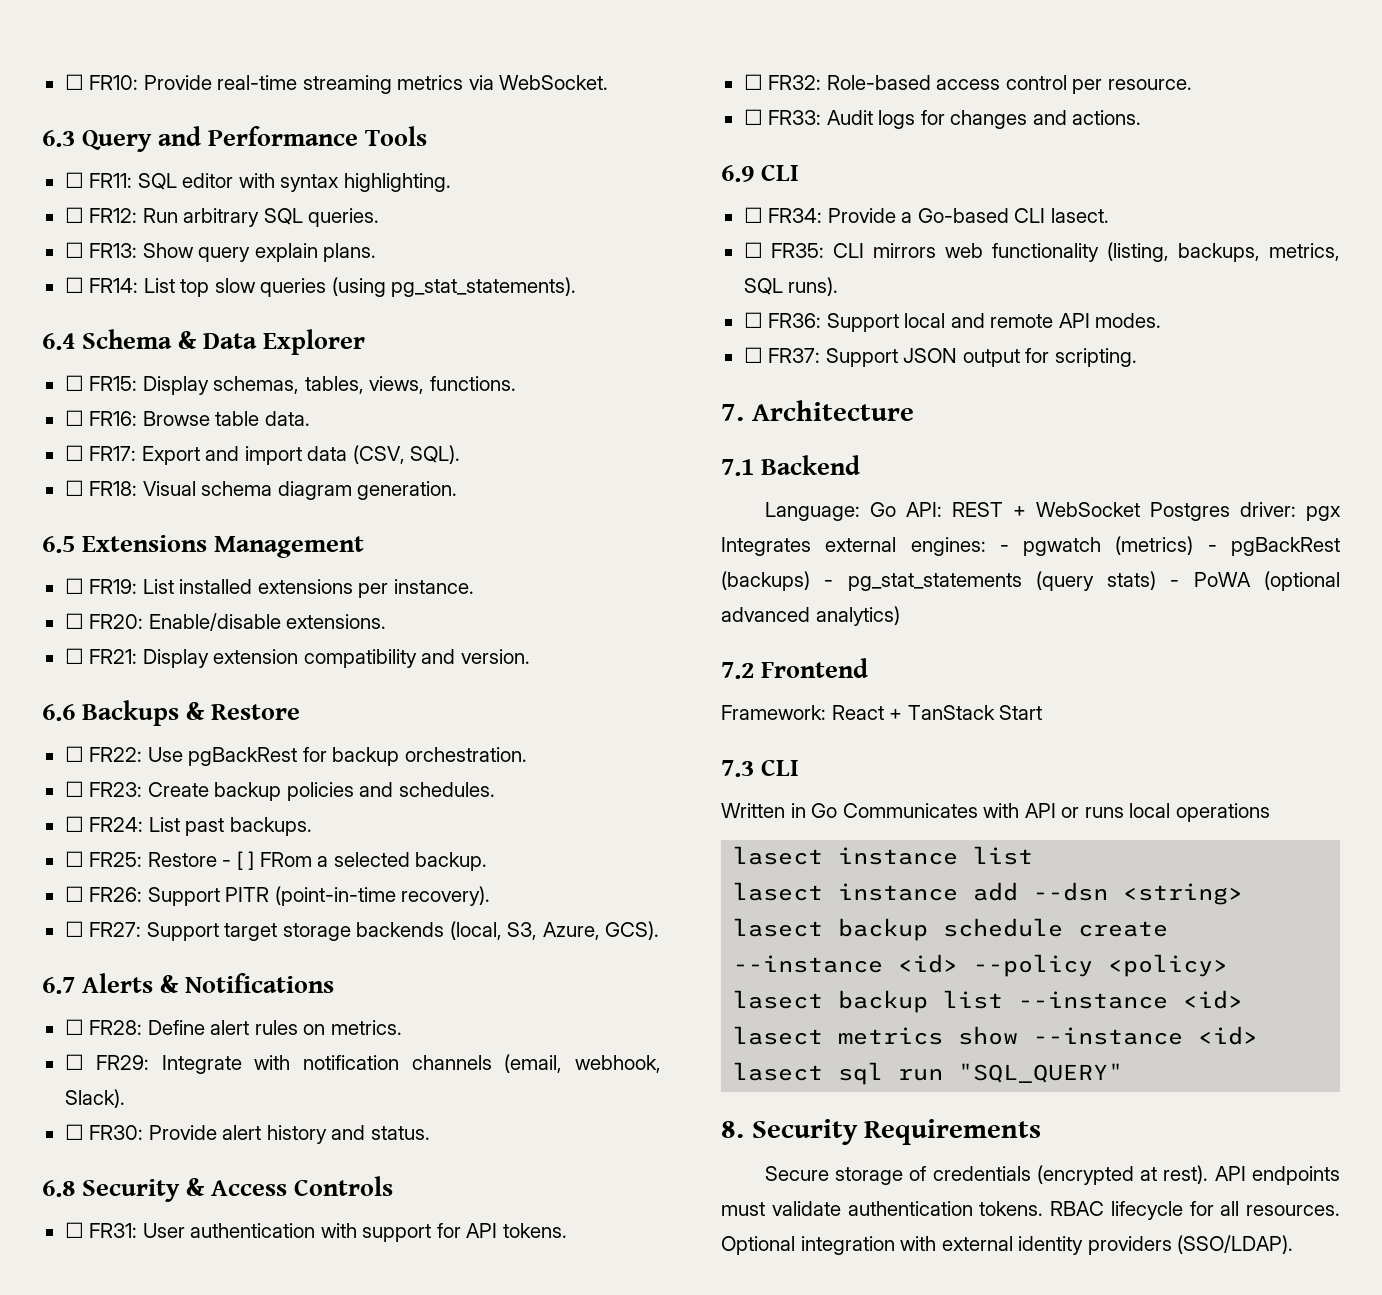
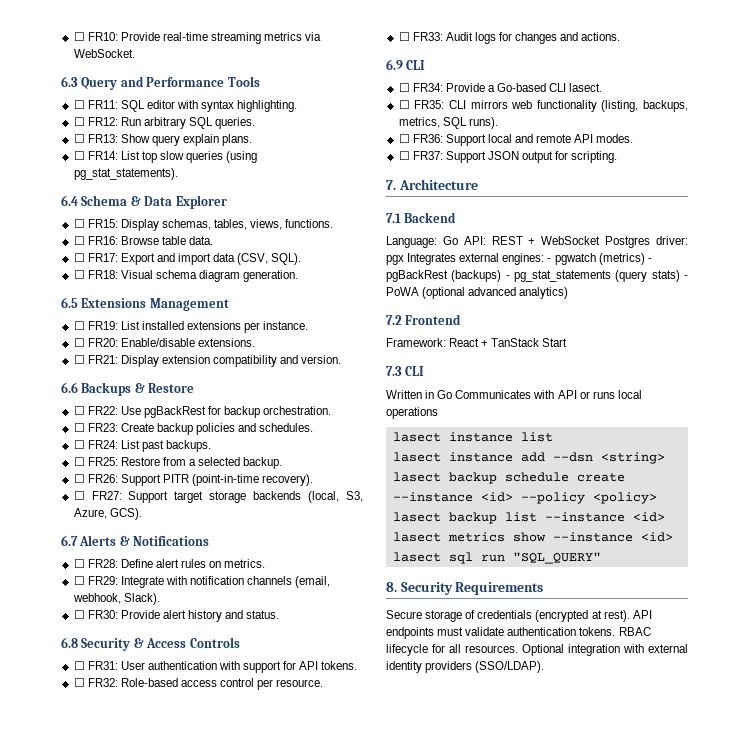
[222,851,312,870] - [ ] FRom -> [162,457,186,466] from

